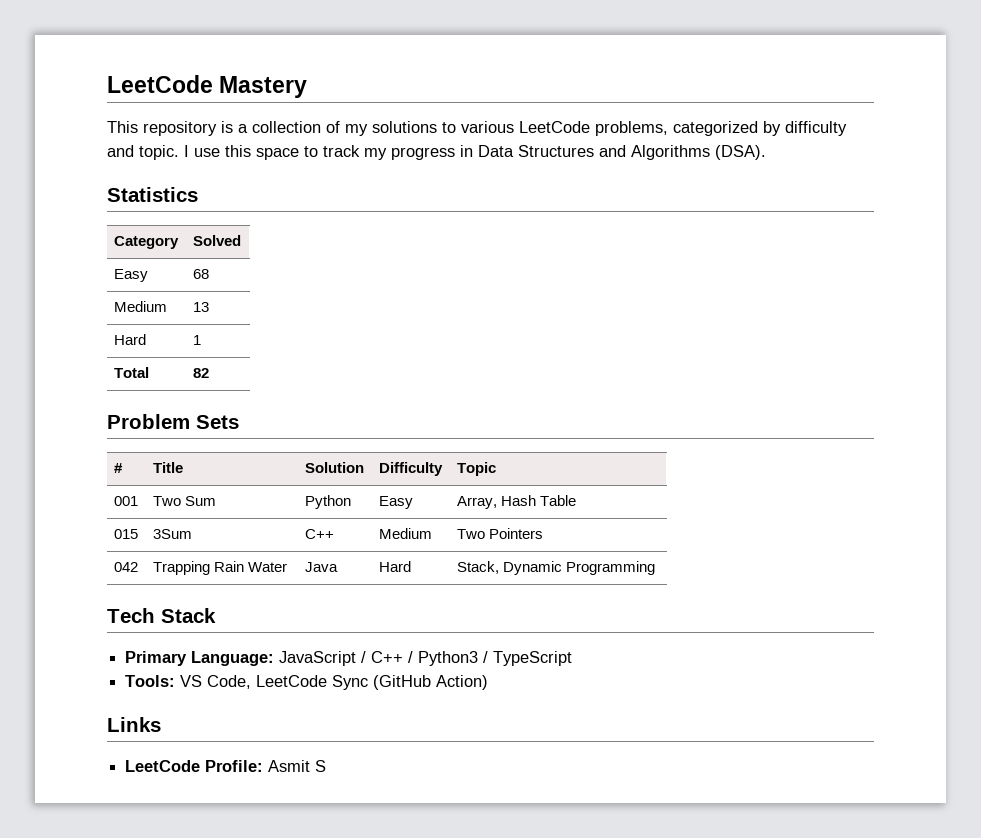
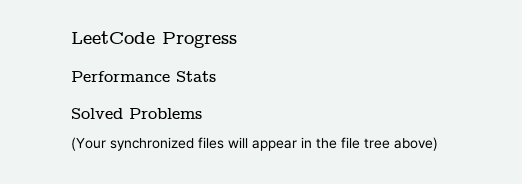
[107,75,308,98] [107,121,847,136] [107,145,766,160] [107,187,198,202] [114,236,180,249] [193,235,242,246] [114,269,149,282] [193,269,210,279] [114,301,168,312] [193,302,210,312] [114,334,147,345] [193,335,202,345] [114,367,150,378] [193,368,210,378] [107,414,239,429] [114,463,124,473] [153,462,184,473] [305,462,365,473] [379,462,444,476] [457,462,497,476] [114,496,139,506] [153,496,217,506] [305,495,352,509] [379,496,414,509] [457,495,577,509] [114,529,139,539] [153,529,193,539] [305,529,335,539] [379,528,433,539] [457,528,544,539] [114,562,139,572] [153,561,288,575] [305,562,339,572] [379,561,412,572] [457,561,656,575] [107,608,216,623] [125,651,573,666] [125,675,489,690] [107,717,161,732] [125,760,327,772] LeetCode Mastery // This repository is a collection of my solutions to various LeetCode problems, categorized by difficulty and topic. I use this space to track my progress in Data Structures and Algorithms (DSA). // Statistics // Category | Solved // Easy | 68 // Medium | 13 // Hard | 1 // Total | 82 // Problem Sets // # | Title | Solution | Difficulty | Topic // 001 | Two Sum | Python | Easy | Array, Hash Table // 015 | 3Sum | C++ | Medium | Two Pointers // 042 | Trapping Rain Water | Java | Hard | Stack, Dynamic Programming // Tech Stack // Primary Language: JavaScript / C++ / Python3 / TypeScript // Tools: VS Code, LeetCode Sync (GitHub Action) // Links // LeetCode Profile: Asmit S -> [71,31,237,48] [71,71,216,82] [71,108,202,119] [71,137,438,151] LeetCode Progress // Performance Stats // Solved Problems // (Your synchronized files will appear in the file tree above)

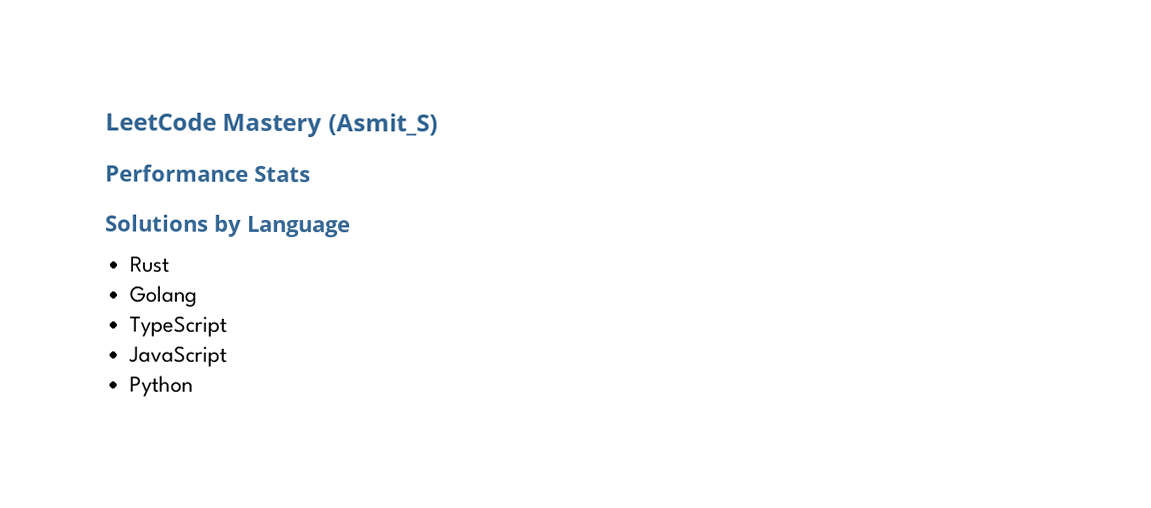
[162,32,237,48] Progress -> [222,113,438,138] Mastery (Asmit_S)
[71,108,202,119] [71,137,438,151] Solved Problems // (Your synchronized files will appear in the file tree above) -> [105,214,351,238] [128,256,169,273] [128,285,197,307] [128,315,227,337] [127,345,227,367] [128,375,193,397] Solutions by Language // Rust // Golang // TypeScript // JavaScript // Python

